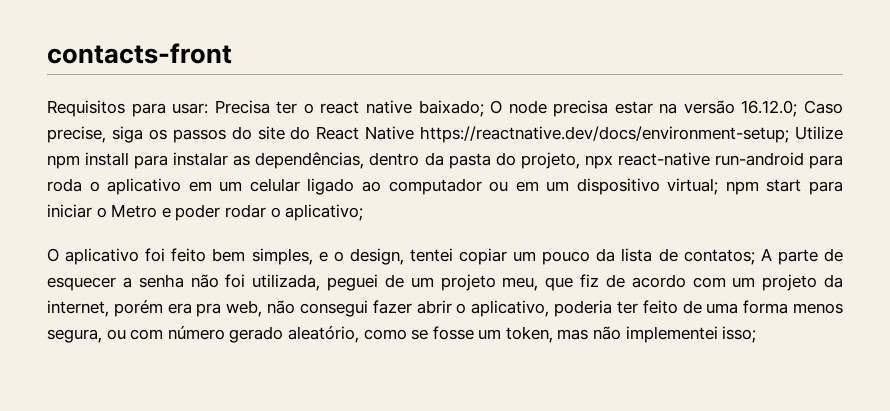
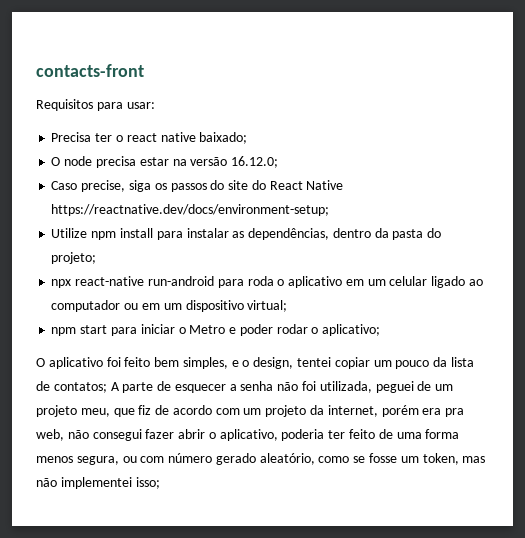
(209, 108) none -> (155, 105) //
(484, 108) none -> (248, 138) //
(798, 108) none -> (279, 162) //
(790, 134) none -> (330, 210) //
[520,152,580,169] projeto, -> [51,252,97,264] projeto; //
(719, 186) none -> (288, 306) //

